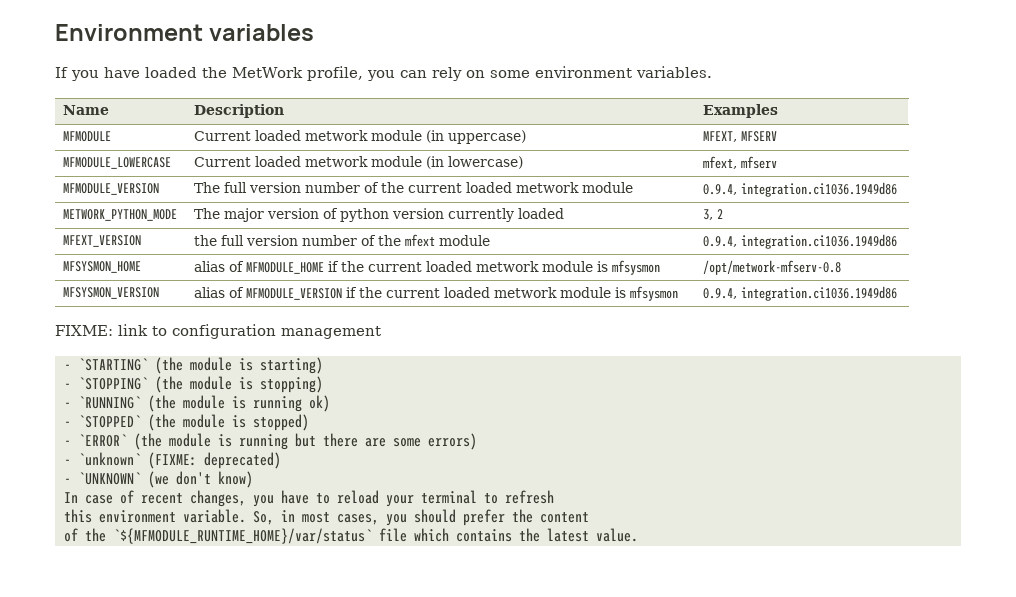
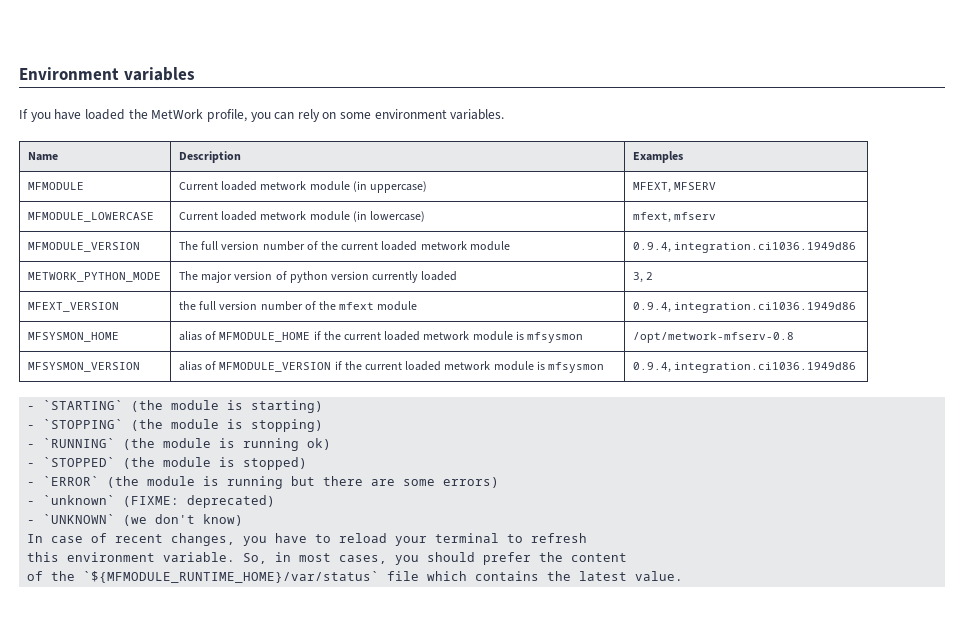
[55,324,381,339] // FIXME: link to configuration management -> (857, 367) none

